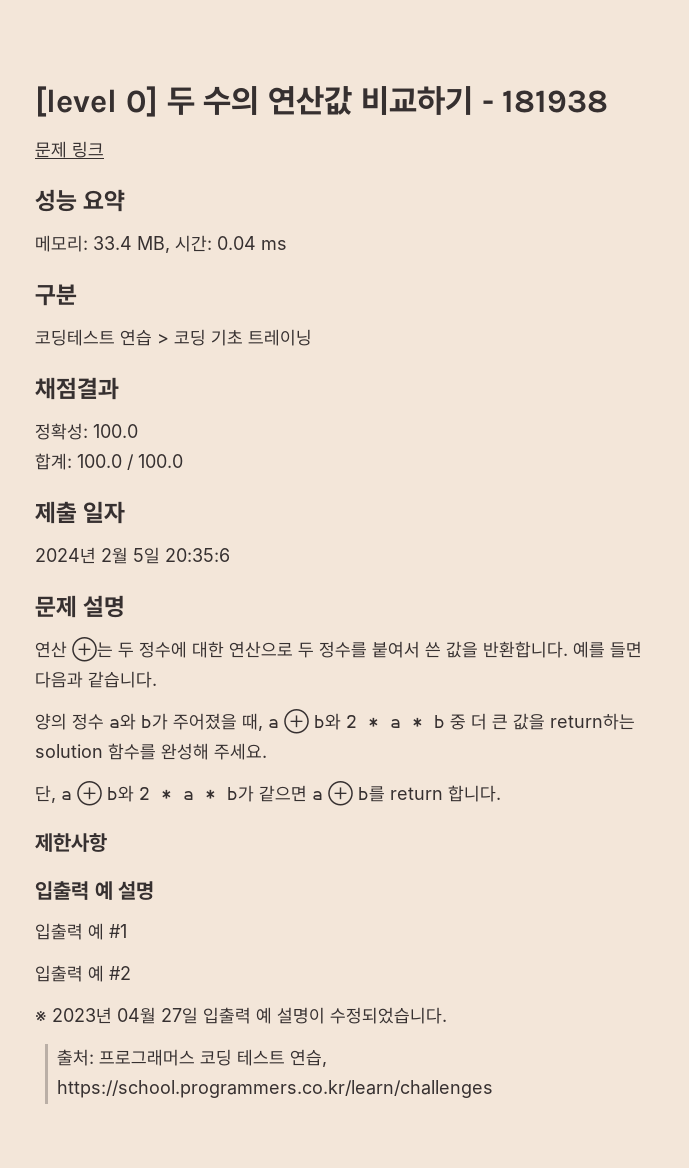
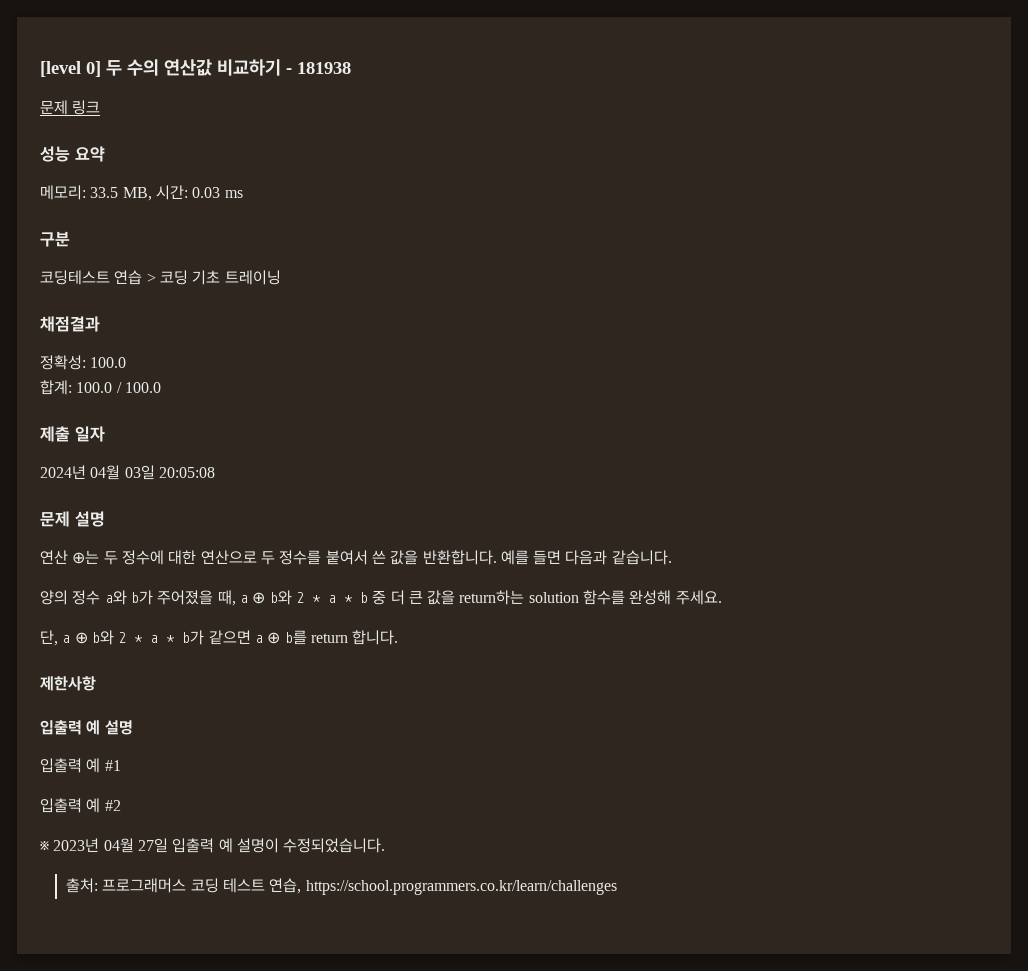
[93,236,132,250] 33.4 -> [90,187,119,198] 33.5
[217,236,256,250] 0.04 -> [192,187,221,198] 0.03
[101,547,230,564] 2월 5일 20:35:6 -> [90,465,215,480] 04월 03일 20:05:08

